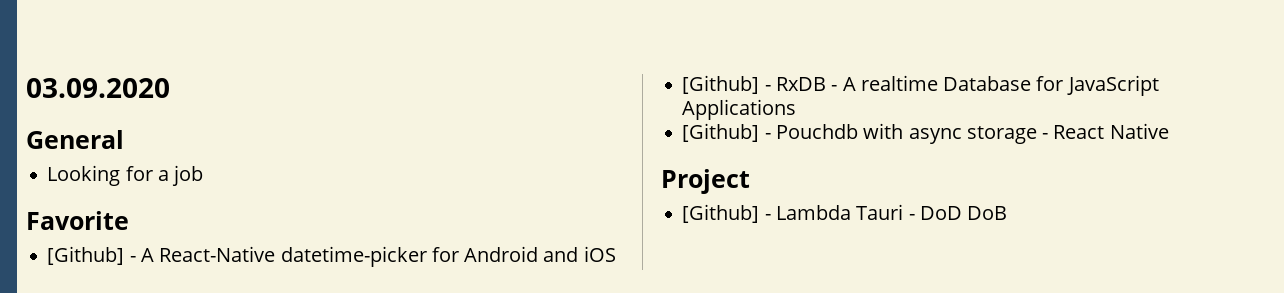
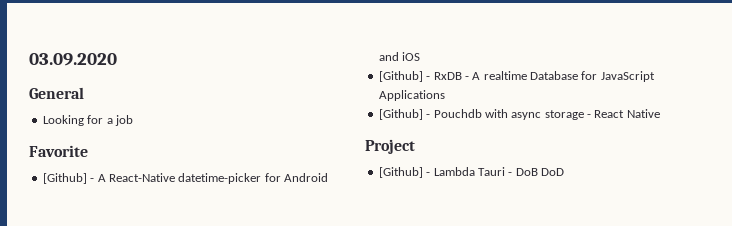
[919,206,1008,220] DoD DoB -> [515,168,564,176] DoB DoD

